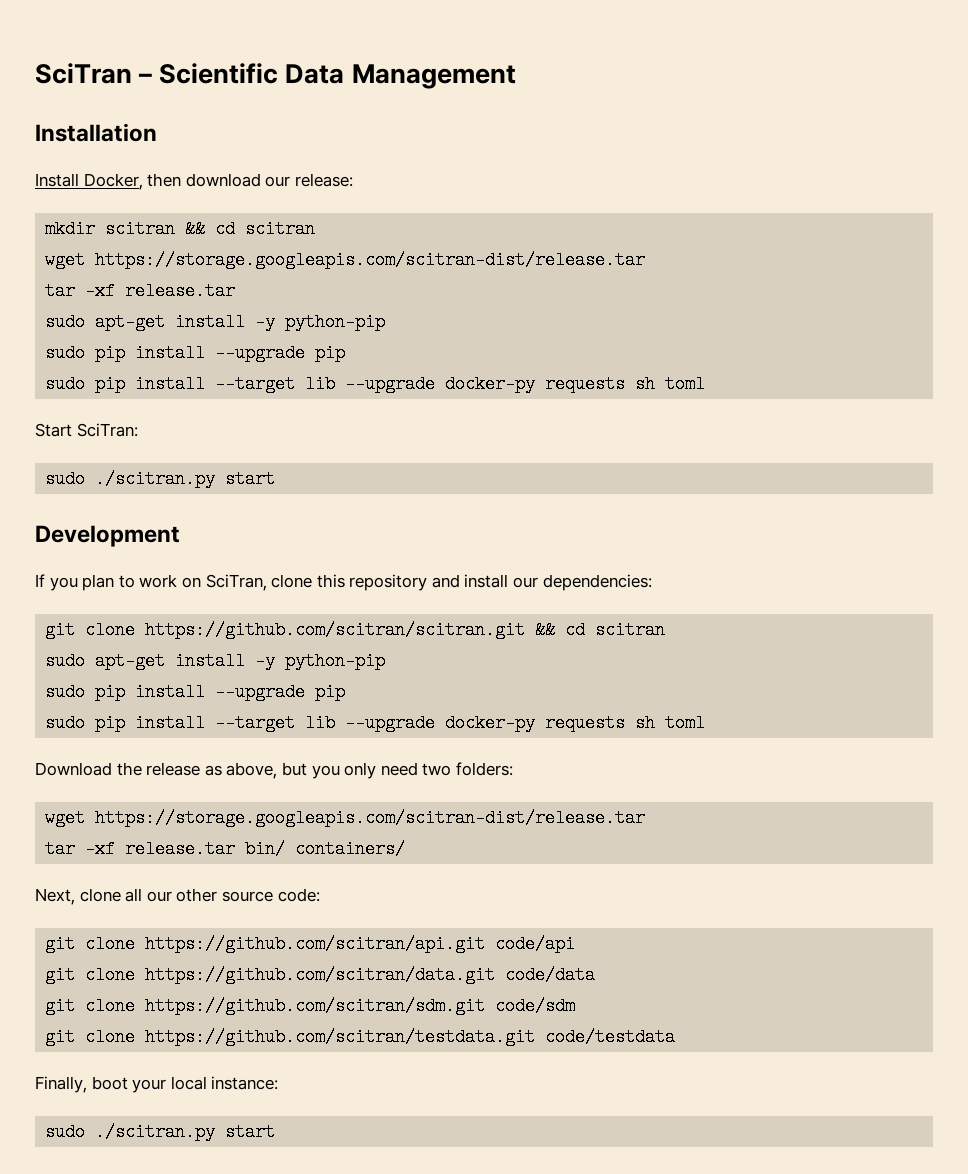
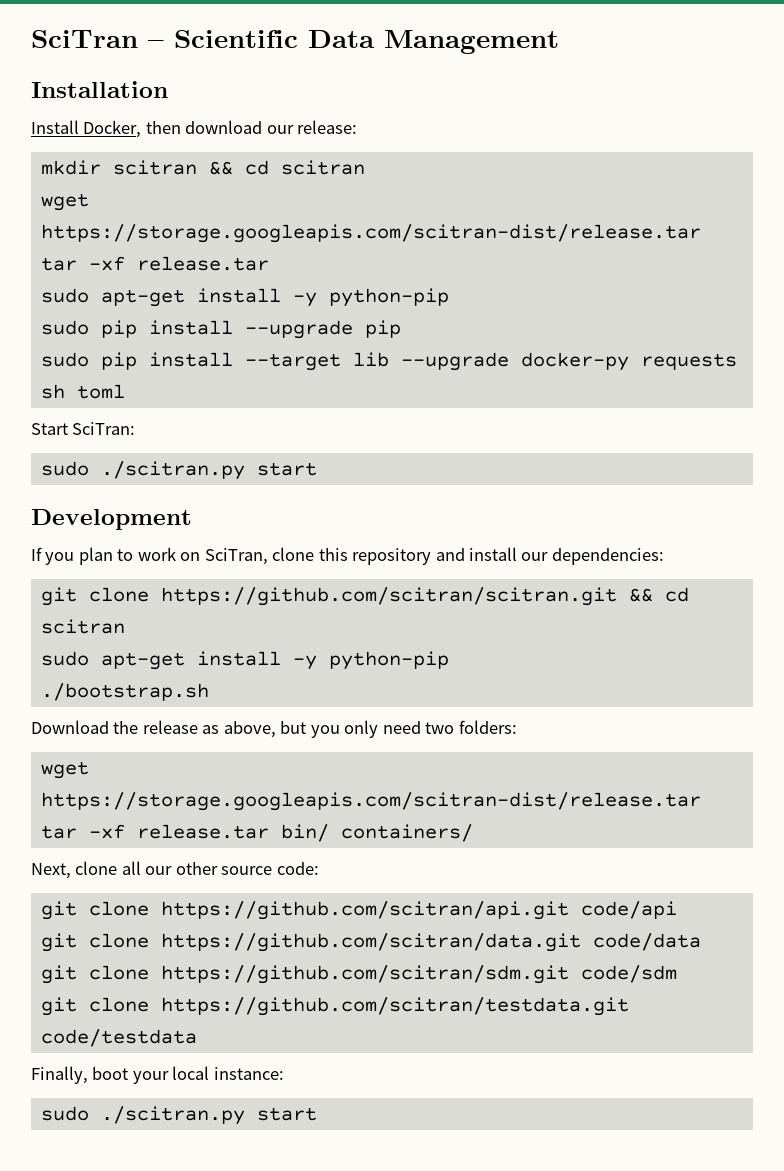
[45,683,346,701] [45,714,706,732] sudo pip install --upgrade pip // sudo pip install --target lib --upgrade docker-py requests sh toml -> [40,683,209,701] ./bootstrap.sh

